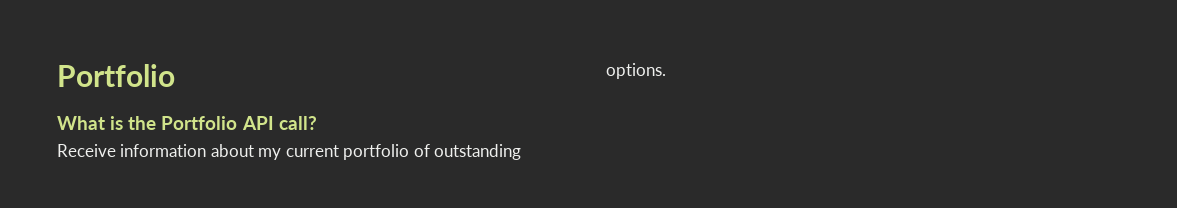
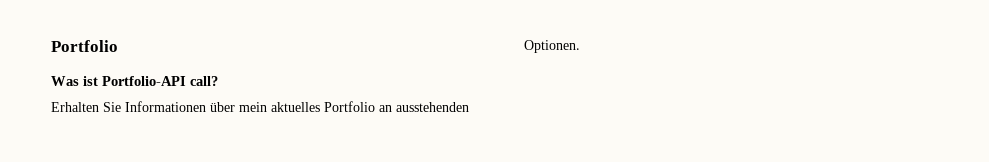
[57,116,317,130] [57,144,522,160] [606,63,666,79] What is the Portfolio API call? // Receive information about my current portfolio of outstanding options. -> [51,76,218,86] [51,101,469,112] [524,40,580,53] Was ist Portfolio-API call? // Erhalten Sie Informationen über mein aktuelles Portfolio an ausstehenden Optionen.

